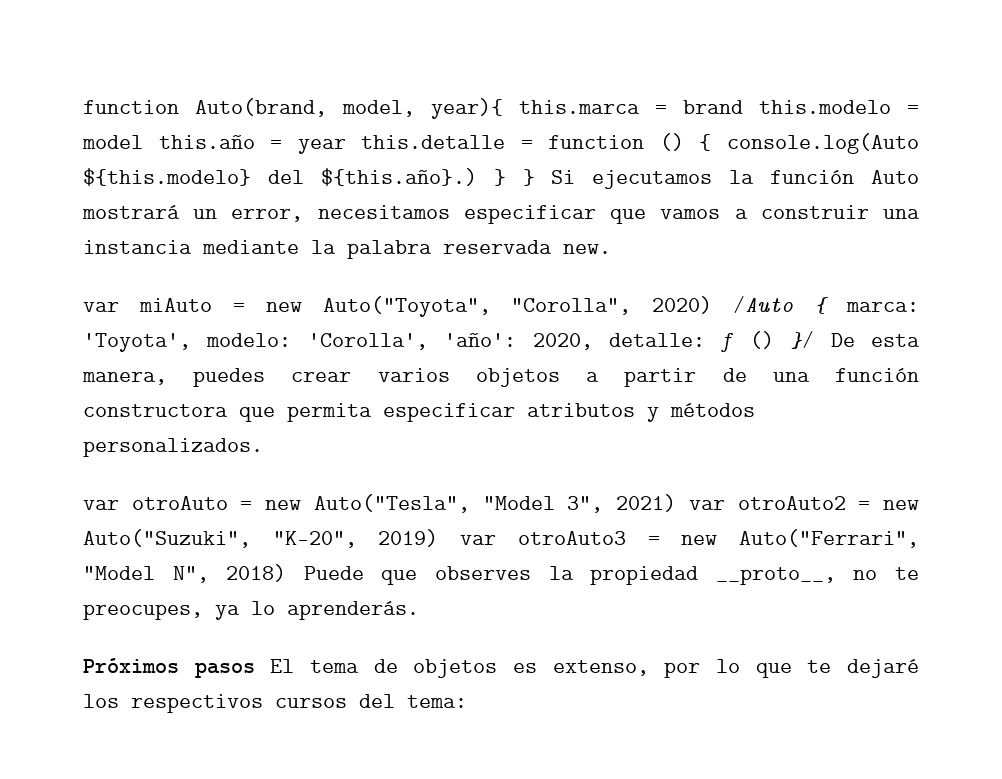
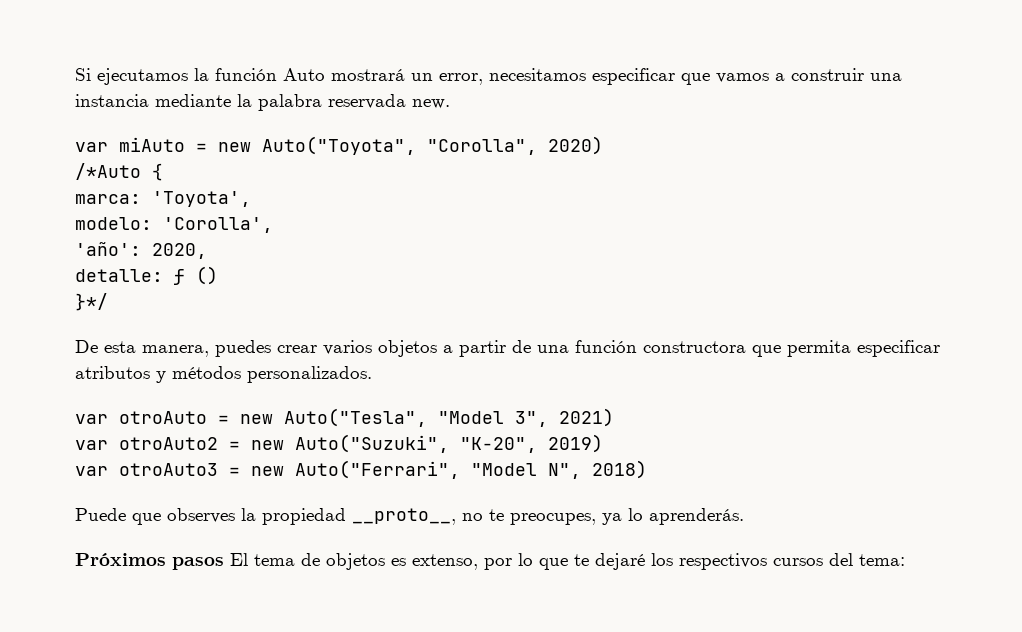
[83,98,919,119] [82,133,919,154] [83,168,535,186] function Auto(brand, model, year){ this.marca = brand this.modelo = model this.año = year this.detalle = function () { console.log(Auto ${this.modelo} del ${this.año}.) } } -> (75, 74) none
[733,296,829,314] /Auto { -> [75,163,163,181] // /*Auto { //
(191, 342) none -> (251, 199) //
(428, 341) none -> (273, 225) //
(593, 341) none -> (207, 251) //
[790,331,815,349] }/ -> [75,293,108,311] // }*/ //
(677, 503) none -> (614, 417) //
(439, 538) none -> (603, 443) //
(287, 573) none -> (647, 469) //

